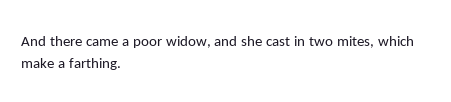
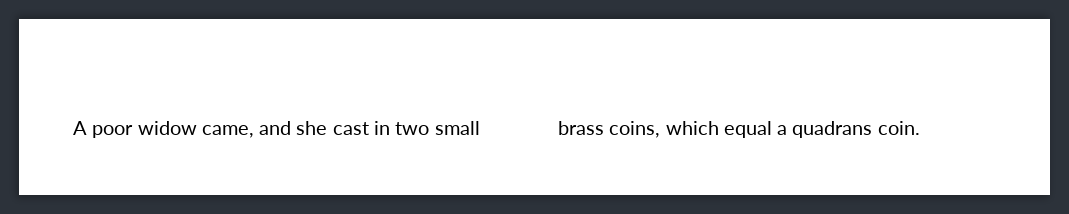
[21,36,211,48] And there came a poor widow, -> [73,121,254,138] A poor widow came,
[337,36,414,48] [21,58,121,70] mites, which make a farthing. -> [434,121,920,138] small brass coins, which equal a quadrans coin.

